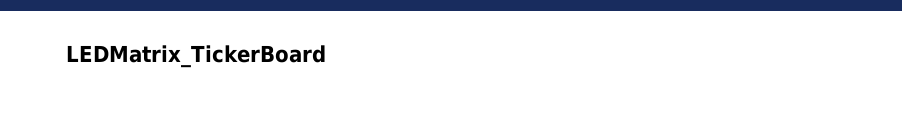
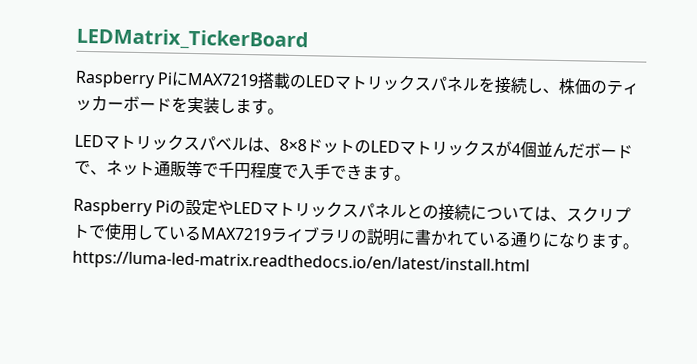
(326, 56) none -> [75,70,640,96] [75,95,284,115] [74,134,633,159] [74,159,411,182] [73,198,632,224] [72,223,639,250] [72,250,530,276] // Raspberry PiにMAX7219搭載のLEDマトリックスパネルを接続し、株価のティッカーボードを実装します。 // LEDマトリックスパベルは、8×8ドットのLEDマトリックスが4個並んだボードで、ネット通販等で千円程度で入手できます。 // Raspberry Piの設定やLEDマトリックスパネルとの接続については、スクリプトで使用しているMAX7219ライブラリの説明に書かれている通りになります。https://luma-led-matrix.readthedocs.io/en/latest/install.html

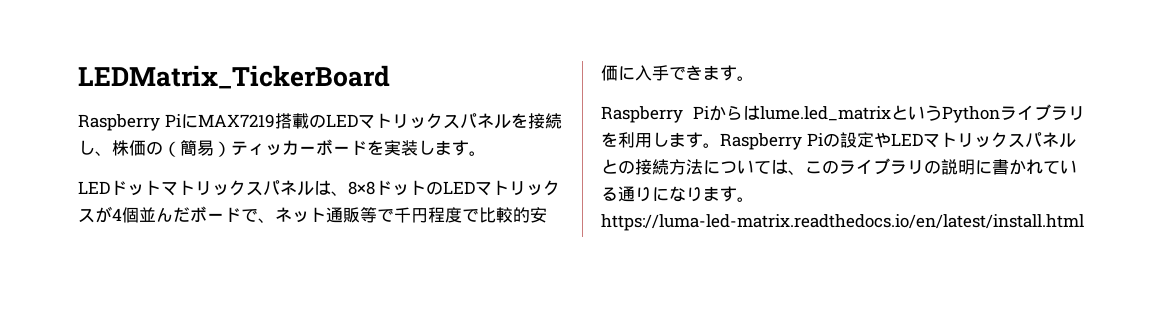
(608, 87) none -> [163,140,231,157] （簡易）
[103,134,232,151] マトリックスパベ -> [110,180,297,196] ドットマトリックスパネ
(299, 171) none -> [479,207,547,223] [601,65,635,81] 比較的安価に
(171, 206) none -> [709,104,1085,123] [601,132,823,150] からはlume.led_matrixというPythonライブラリを利用します。Raspberry Pi
(472, 212) none -> [669,159,703,175] 方法
[566,206,632,224] [72,223,272,242] スクリプトで使用しているMAX7219 -> [805,160,839,174] この

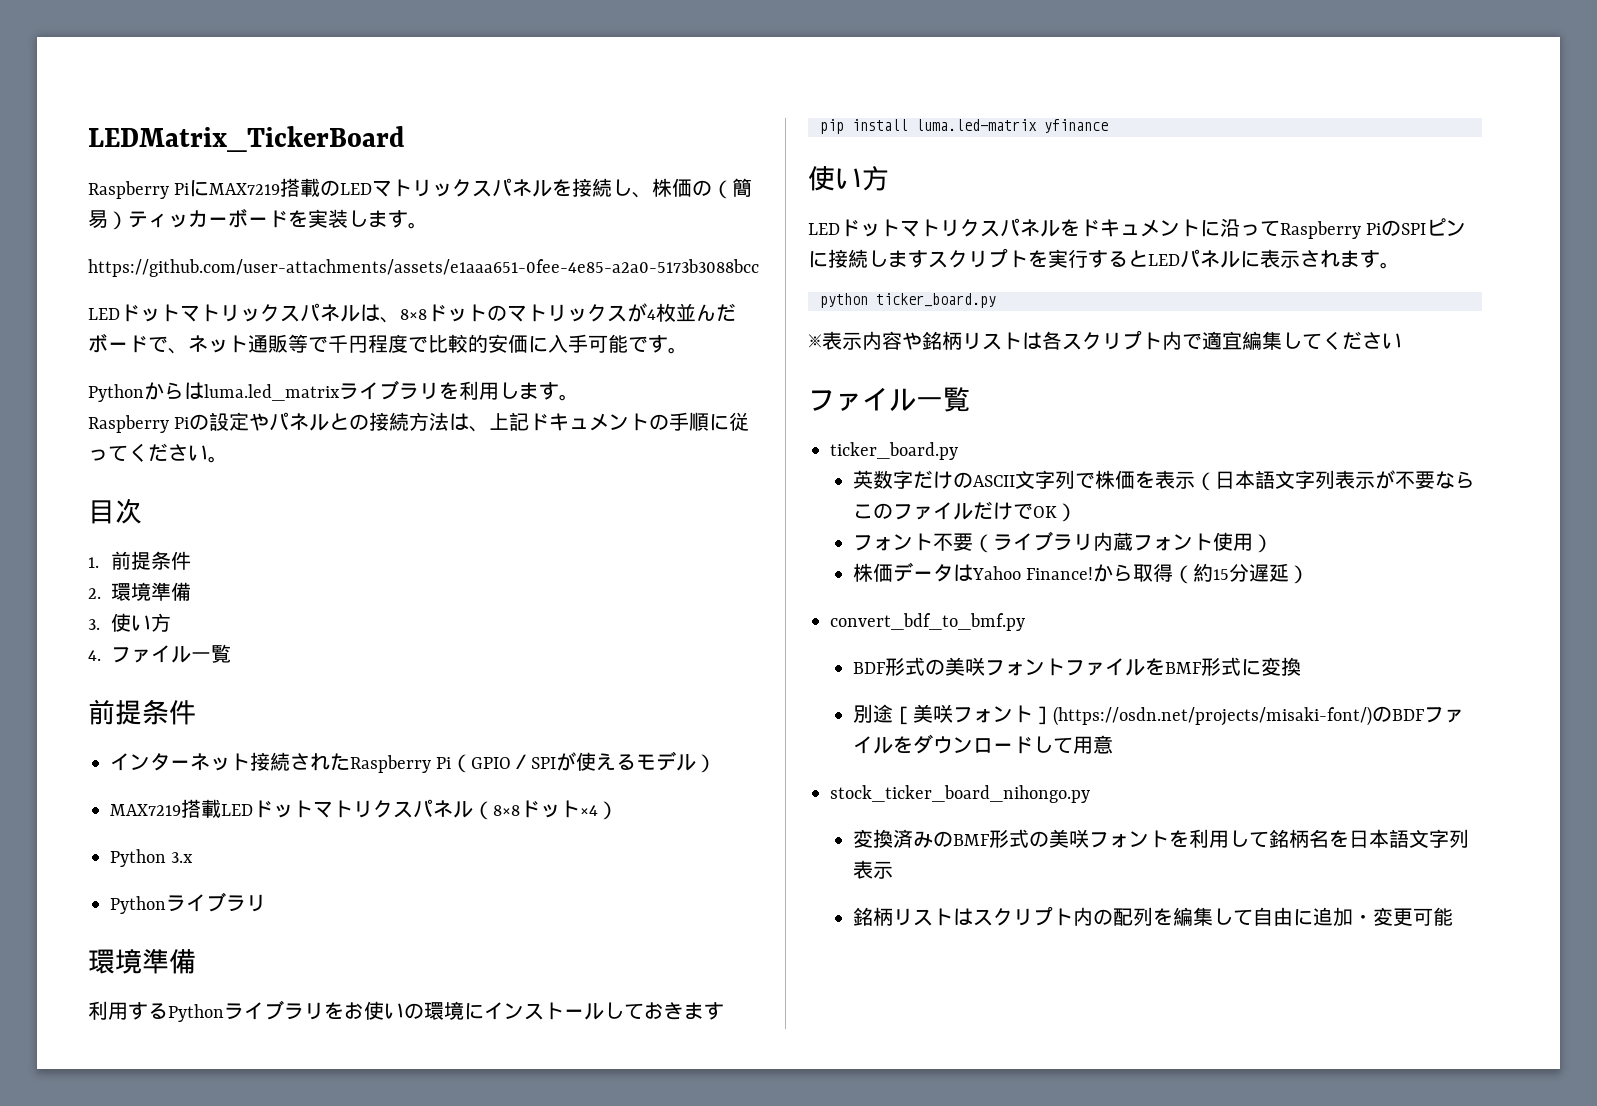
(486, 153) none -> [88,259,759,277] // https://github.com/user-attachments/assets/e1aaa651-0fee-4e85-a2a0-5173b3088bcc
[443,181,475,194] LED -> (507, 313) none
[122,207,139,223] 個 -> [656,303,676,322] 枚
[669,65,754,81] [601,105,1000,123] できます。 // Raspberry Piからはlume.led_matrixというPython -> [588,334,688,354] [88,382,340,402] 可能です。 // Pythonからはluma.led_matrix
(720, 145) none -> (579, 397) //
[890,132,1025,148] LEDマトリックス -> (270, 422) none
[703,158,1077,175] [601,186,754,202] [601,214,1084,231] については、このライブラリの説明に書かれている通りになります。https://luma-led-matrix.readthedocs.io/en/latest/install.html -> [449,412,750,432] [88,443,228,463] [88,498,142,524] [88,551,191,570] [88,582,191,601] [88,613,171,632] [88,644,231,663] [88,699,196,725] [110,751,717,773] [110,799,618,820] [110,849,194,867] [110,892,266,914] [88,948,196,974] [88,1000,724,1022] [820,119,1108,134] [808,166,889,191] [808,218,1467,239] [808,248,1400,269] [820,293,996,308] [808,330,1402,350] [808,387,970,412] [830,442,958,460] [852,470,1475,491] [852,501,1077,522] [852,531,1273,553] [852,562,1310,584] [830,613,1025,631] [852,657,1301,676] [852,704,1464,726] [852,734,1113,754] [830,785,1090,803] [852,829,1469,848] [852,860,893,879] [852,906,1453,927] は、上記ドキュメントの手順に従ってください。 // 目次 // 1.前提条件 // 2.環境準備 // 3.使い方 // 4.ファイル一覧 // 前提条件 // インターネット接続されたRaspberry Pi（GPIO／SPIが使えるモデル） // MAX7219搭載LEDドットマトリクスパネル（8×8ドット×4） // Python 3.x // Pythonライブラリ // 環境準備 // 利用するPythonライブラリをお使いの環境にインストールしておきます // pip install luma.led-matrix yfinance // 使い方 // LEDドットマトリクスパネルをドキュメントに沿ってRaspberry PiのSPIピンに接続しますスクリプトを実行するとLEDパネルに表示されます。 // python ticker_board.py // ※表示内容や銘柄リストは各スクリプト内で適宜編集してください // ファイル一覧 // ticker_board.py // 英数字だけのASCII文字列で株価を表示（日本語文字列表示が不要ならこのファイルだけでOK） // フォント不要（ライブラリ内蔵フォント使用） // 株価データはYahoo Finance!から取得（約15分遅延） // convert_bdf_to_bmf.py // BDF形式の美咲フォントファイルをBMF形式に変換 // 別途［美咲フォント］(https://osdn.net/projects/misaki-font/)のBDFファイルをダウンロードして用意 // stock_ticker_board_nihongo.py // 変換済みのBMF形式の美咲フォントを利用して銘柄名を日本語文字列表示 // 銘柄リストはスクリプト内の配列を編集して自由に追加・変更可能

